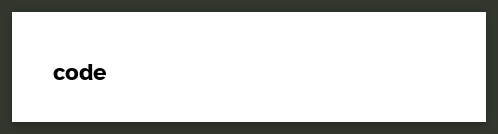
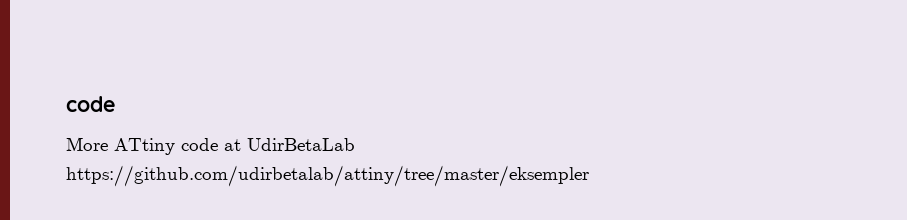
[53,64,107,80] code -> [66,96,115,112] [66,137,355,155] [66,165,589,187] code // More ATtiny code at UdirBetaLab https://github.com/udirbetalab/attiny/tree/master/eksempler

